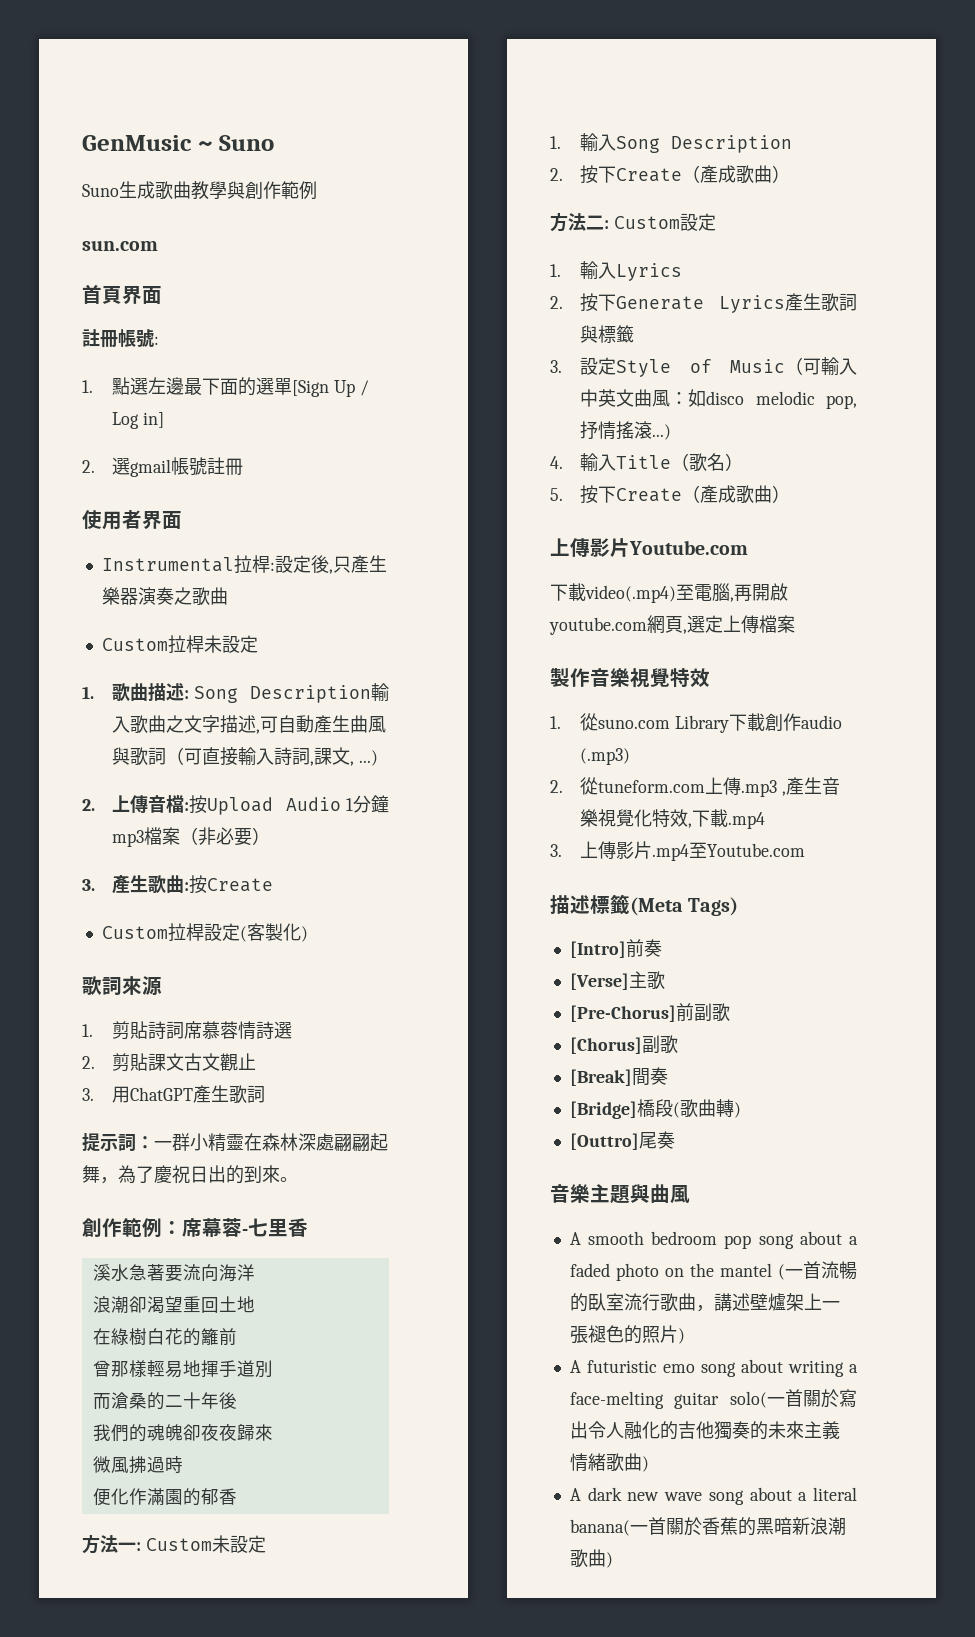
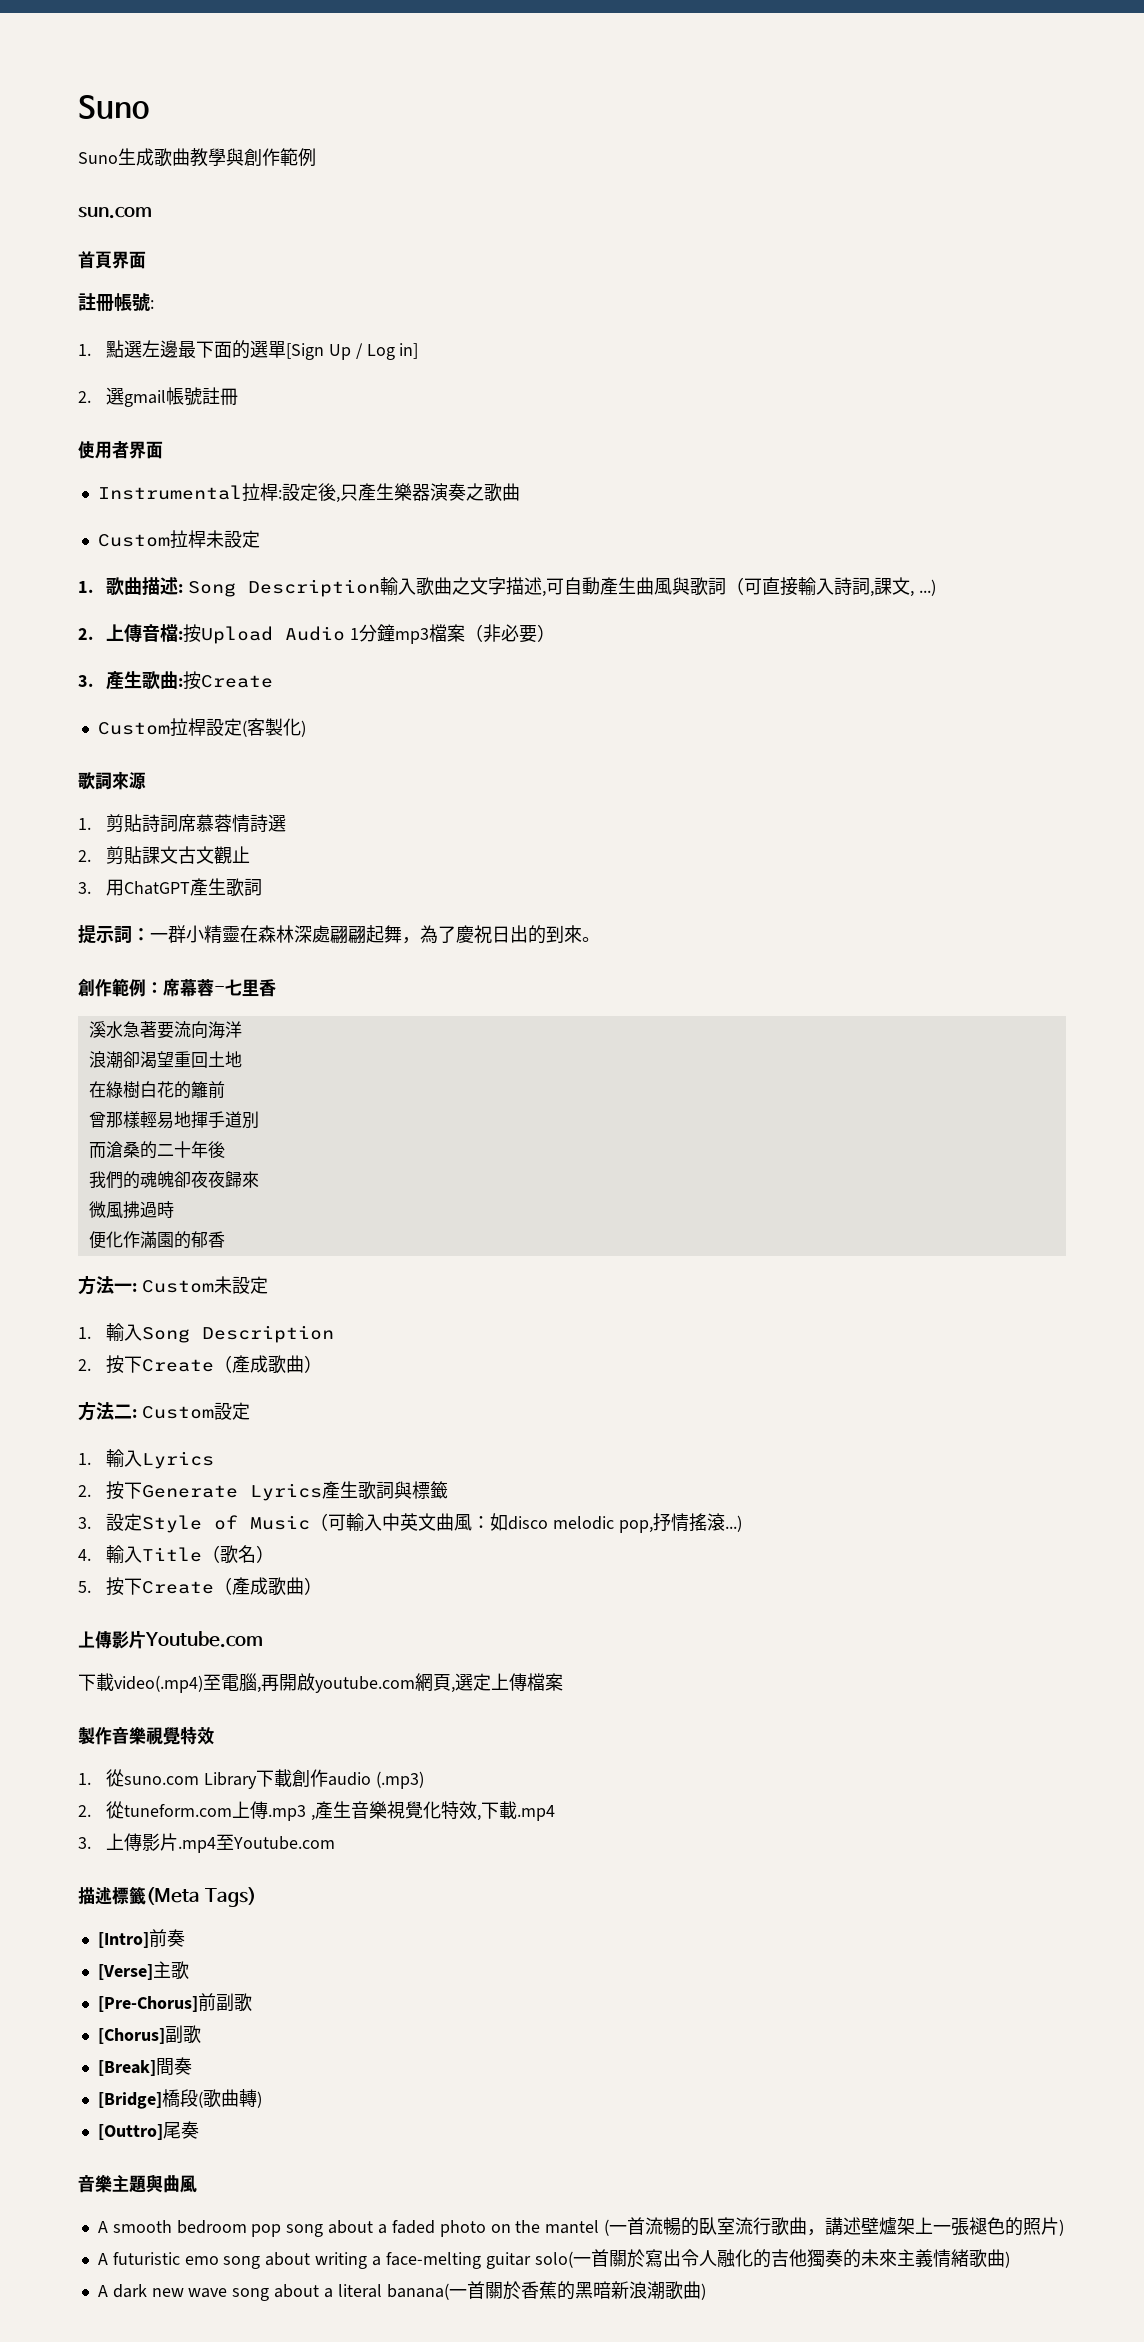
[82,135,213,151] GenMusic ~ -> (78, 107) none

